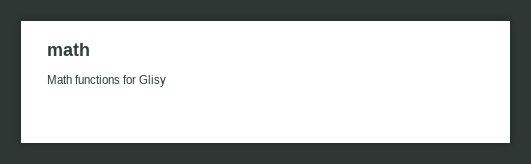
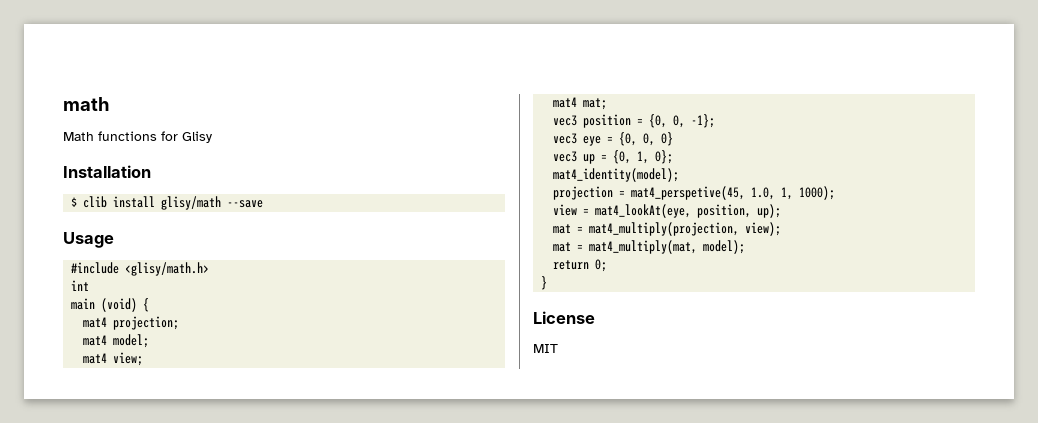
(167, 81) none -> [63,165,151,178] [71,196,264,210] [63,232,114,248] [71,262,210,276] [71,280,90,291] [71,298,150,312] [83,316,180,330] [83,334,150,348] [83,352,144,366] [553,97,608,110] [553,114,716,128] [553,132,674,146] [553,150,674,164] [553,168,680,182] [553,186,836,200] [553,204,782,218] [553,222,782,236] [553,240,746,254] [553,259,608,272] [541,276,548,290] [533,311,595,324] [533,344,558,353] // Installation // $ clib install glisy/math --save // Usage // #include <glisy/math.h> // int // main (void) { // mat4 projection; // mat4 model; // mat4 view; // mat4 mat; // vec3 position = {0, 0, -1}; // vec3 eye = {0, 0, 0} // vec3 up = {0, 1, 0}; // mat4_identity(model); // projection = mat4_perspetive(45, 1.0, 1, 1000); // view = mat4_lookAt(eye, position, up); // mat = mat4_multiply(projection, view); // mat = mat4_multiply(mat, model); // return 0; // } // License // MIT

